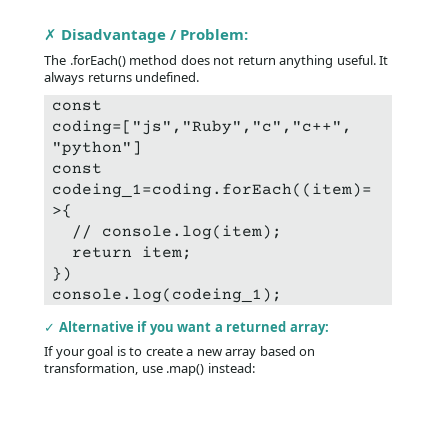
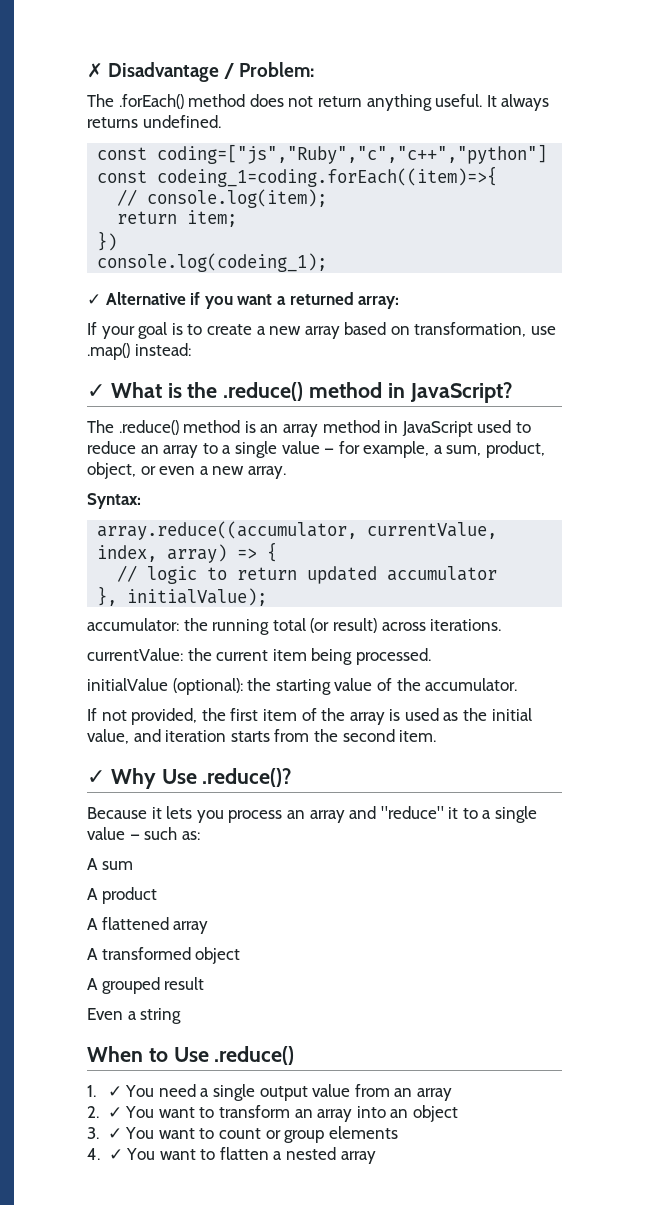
(255, 368) none -> [87,382,513,403] [87,420,531,437] [87,441,546,458] [87,462,286,479] [87,493,141,509] [97,521,498,540] [97,542,278,563] [117,565,498,584] [97,586,268,606] [87,618,502,635] [87,648,431,665] [87,678,518,695] [87,708,532,725] [87,729,437,744] [87,768,293,789] [87,806,538,823] [87,827,200,840] [87,858,133,870] [87,887,157,904] [87,917,209,934] [87,947,241,964] [87,977,205,994] [87,1008,182,1024] [87,1046,295,1065] [87,1084,452,1101] [87,1105,458,1122] [87,1126,398,1143] [87,1147,376,1164] // ✓ What is the .reduce() method in JavaScript? // The .reduce() method is an array method in JavaScript used to reduce an array to a single value — for example, a sum, product, object, or even a new array. // Syntax: // array.reduce((accumulator, currentValue, index, array) => { // // logic to return updated accumulator // }, initialValue); // accumulator: the running total (or result) across iterations. // currentValue: the current item being processed. // initialValue (optional): the starting value of the accumulator. // If not provided, the first item of the array is used as the initial value, and iteration starts from the second item. // ✓ Why Use .reduce()? // Because it lets you process an array and "reduce" it to a single value — such as: // A sum // A product // A flattened array // A transformed object // A grouped result // Even a string // When to Use .reduce() // 1. ✓ You need a single output value from an array // 2. ✓ You want to transform an array into an object // 3. ✓ You want to count or group elements // 4. ✓ You want to flatten a nested array

